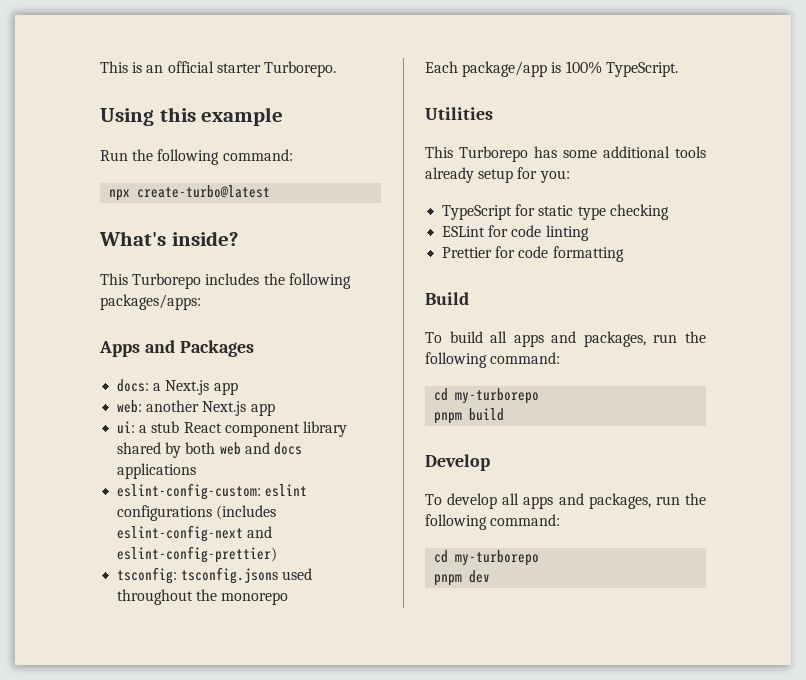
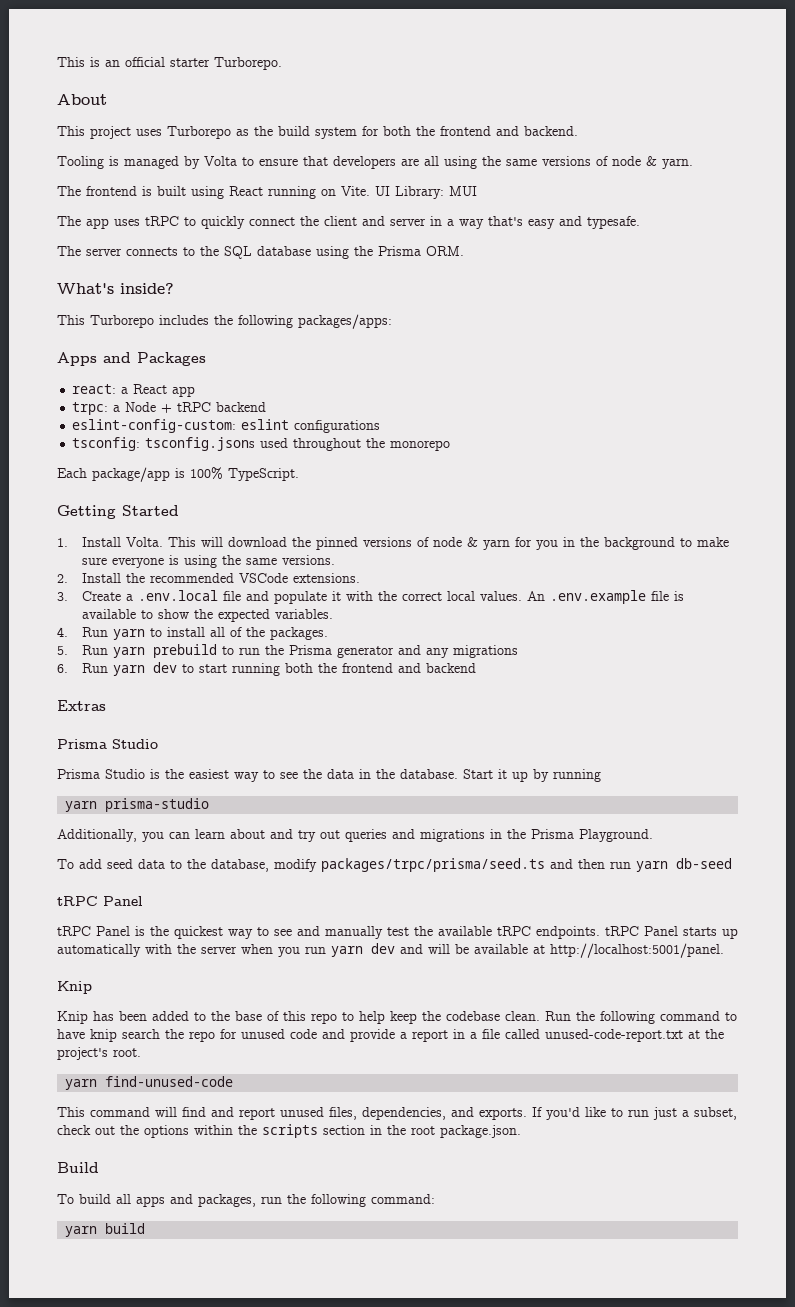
[100,107,284,126] [100,149,293,165] [109,185,271,201] Using this example // Run the following command: // npx create-turbo@latest -> [57,94,107,105] [57,126,578,139] [57,156,693,169] [57,186,477,199] [57,216,640,229] [57,246,464,259] About // This project uses Turborepo as the build system for both the frontend and backend. // Tooling is managed by Volta to ensure that developers are all using the same versions of node & yarn. // The frontend is built using React running on Vite. UI Library: MUI // The app uses tRPC to quickly connect the client and server in a way that's easy and typesafe. // The server connects to the SQL database using the Prisma ORM.
[117,379,238,395] [117,400,275,416] [117,421,347,437] [117,442,302,458] [117,463,197,479] docs: a Next.js app // web: another Next.js app // ui: a stub React component library shared by both web and docs applications -> [72,384,196,397] [72,402,267,415] react: a React app // trpc: a Node + tRPC backend
[216,505,277,520] [117,525,273,542] [117,546,278,563] (includes eslint-config-next and eslint-config-prettier) -> (381, 426) none
[425,107,493,120] [425,146,706,162] [425,167,570,183] [442,204,669,220] [442,225,589,241] [442,246,624,262] Utilities // This Turborepo has some additional tools already setup for you: // TypeScript for static type checking // ESLint for code linting // Prettier for code formatting -> [57,505,179,519] [57,537,730,550] [82,555,336,568] [57,573,361,583] [57,590,685,604] [82,609,334,622] [57,627,329,640] [57,644,519,658] [57,662,477,676] [57,700,106,711] [57,739,158,749] [57,769,601,782] [65,798,210,812] [57,829,653,842] [57,858,732,872] [57,896,143,906] [57,926,738,939] [57,943,724,958] [57,981,92,994] [57,1011,737,1024] [57,1029,724,1042] [57,1047,141,1060] [65,1076,234,1090] [57,1107,737,1120] [57,1124,521,1138] Getting Started // 1. Install Volta. This will download the pinned versions of node & yarn for you in the background to make sure everyone is using the same versions. // 2. Install the recommended VSCode extensions. // 3. Create a .env.local file and populate it with the correct local values. An .env.example file is available to show the expected variables. // 4. Run yarn to install all of the packages. // 5. Run yarn prebuild to run the Prisma generator and any migrations // 6. Run yarn dev to start running both the frontend and backend // Extras // Prisma Studio // Prisma Studio is the easiest way to see the data in the database. Start it up by running // yarn prisma-studio // Additionally, you can learn about and try out queries and migrations in the Prisma Playground. // To add seed data to the database, modify packages/trpc/prisma/seed.ts and then run yarn db-seed // tRPC Panel // tRPC Panel is the quickest way to see and manually test the available tRPC endpoints. tRPC Panel starts up automatically with the server when you run yarn dev and will be available at http://localhost:5001/panel. // Knip // Knip has been added to the base of this repo to help keep the codebase clean. Run the following command to have knip search the repo for unused code and provide a report in a file called unused-code-report.txt at the project's root. // yarn find-unused-code // This command will find and report unused files, dependencies, and exports. If you'd like to run just a subset, check out the options within the scripts section in the root package.json.
[434,388,540,404] [434,408,505,424] [425,454,490,471] [425,493,706,509] [425,514,561,530] [434,550,540,566] [434,570,491,586] cd my-turborepo // pnpm build // Develop // To develop all apps and packages, run the following command: // cd my-turborepo // pnpm dev -> [65,1223,146,1237] yarn build

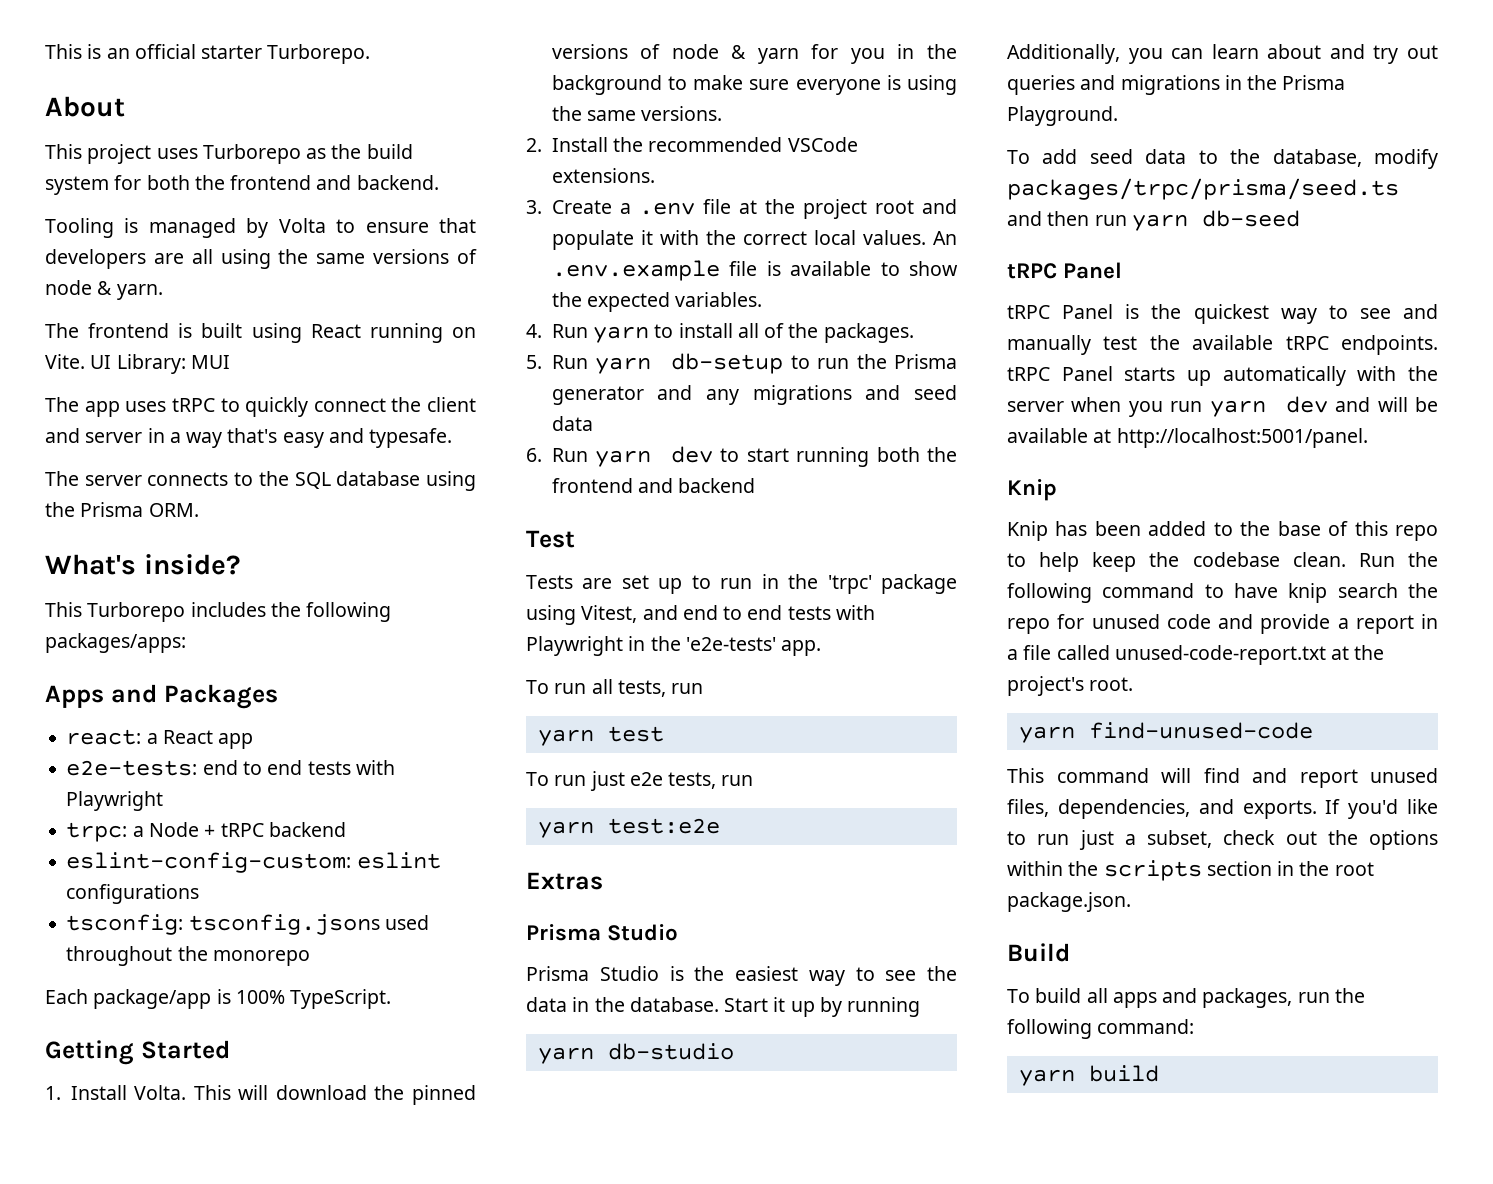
(196, 391) none -> [66,760,395,776] [66,791,164,811] // e2e-tests: end to end tests with Playwright
[138,590,242,601] .env.local file -> [638,199,914,219] .env file at the project root
[153,644,218,658] prebuild -> [671,353,784,374] db-setup
(519, 651) none -> [865,385,957,400] [551,416,593,431] and seed data
(477, 668) none -> [526,530,575,548] [526,574,957,594] [526,605,875,625] [526,636,822,656] [526,679,704,697] [537,726,664,746] [526,771,754,791] [537,818,720,838] // Test // Tests are set up to run in the 'trpc' package using Vitest, and end to end tests with Playwright in the 'e2e-tests' app. // To run all tests, run // yarn test // To run just e2e tests, run // yarn test:e2e
[105,798,210,812] prisma-studio -> [607,1043,734,1060] db-studio

